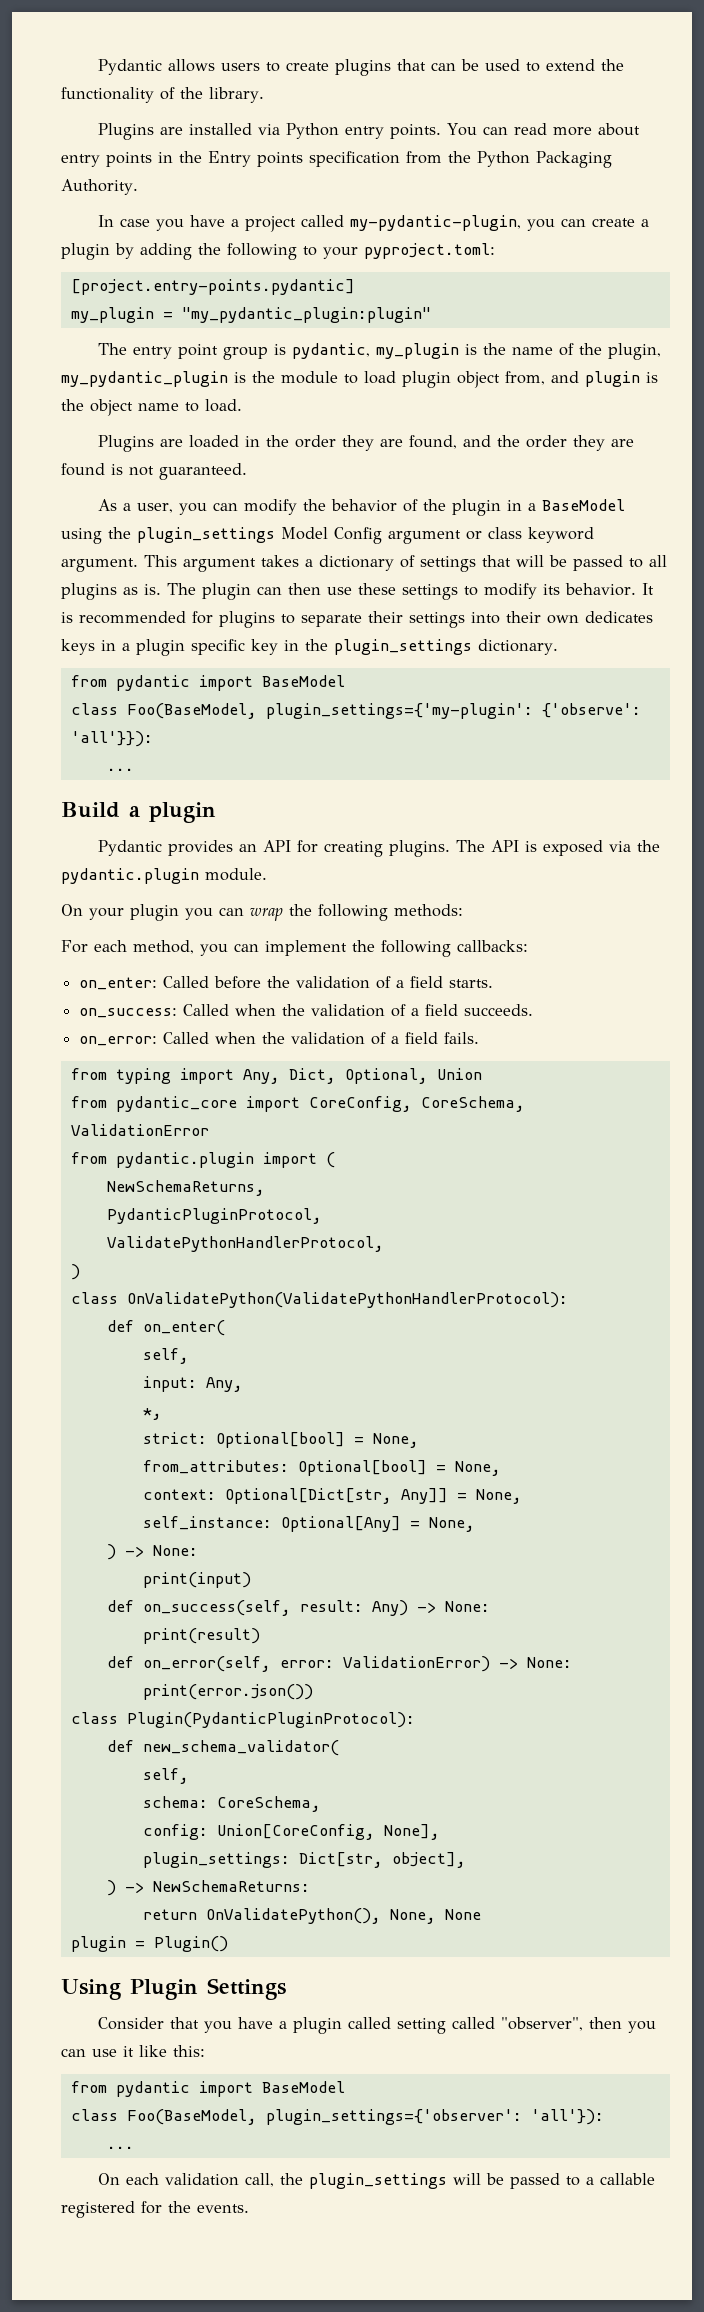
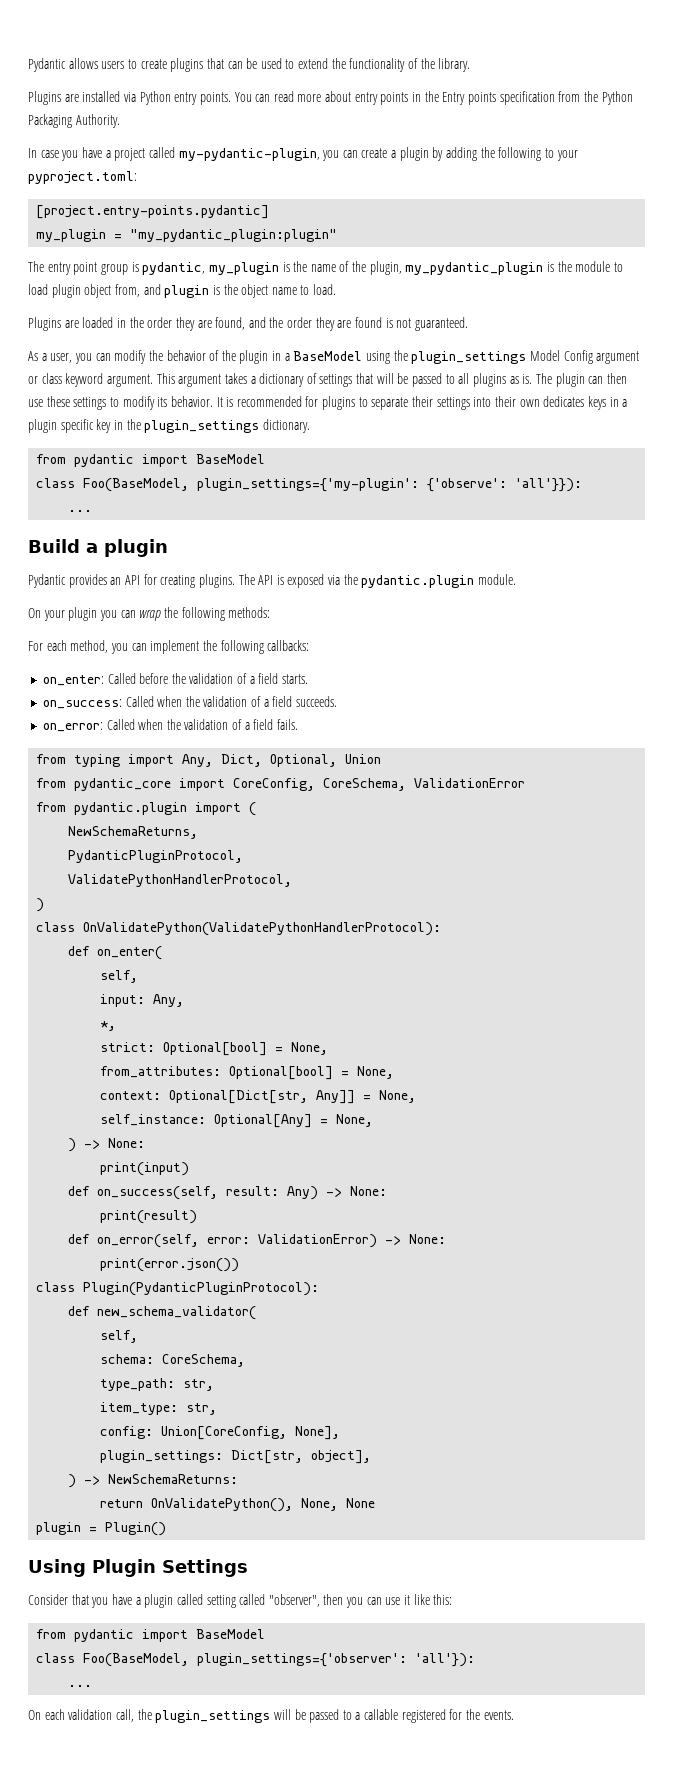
(321, 1804) none -> [100,1378,215,1391] [100,1402,218,1415] // type_path: str, // item_type: str,

